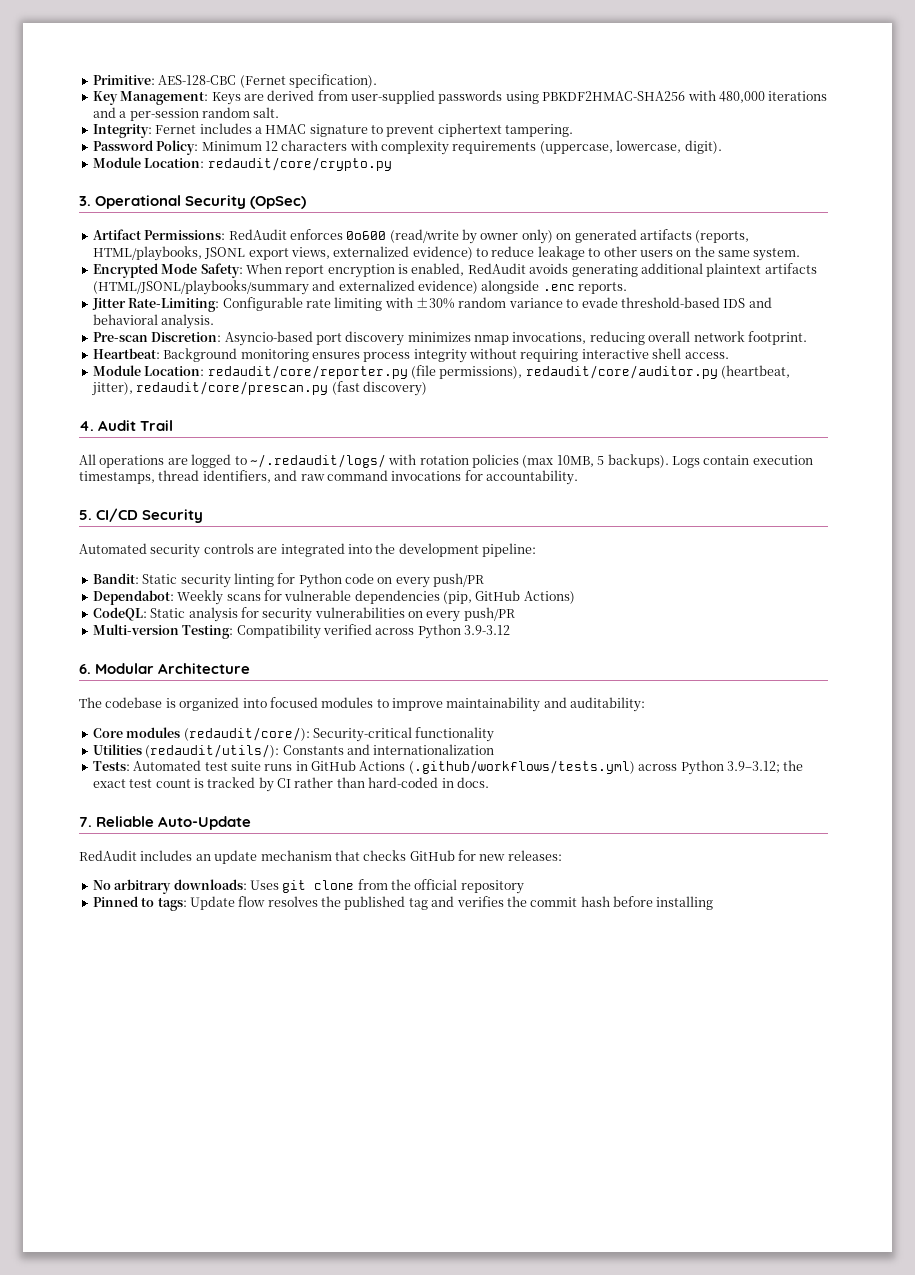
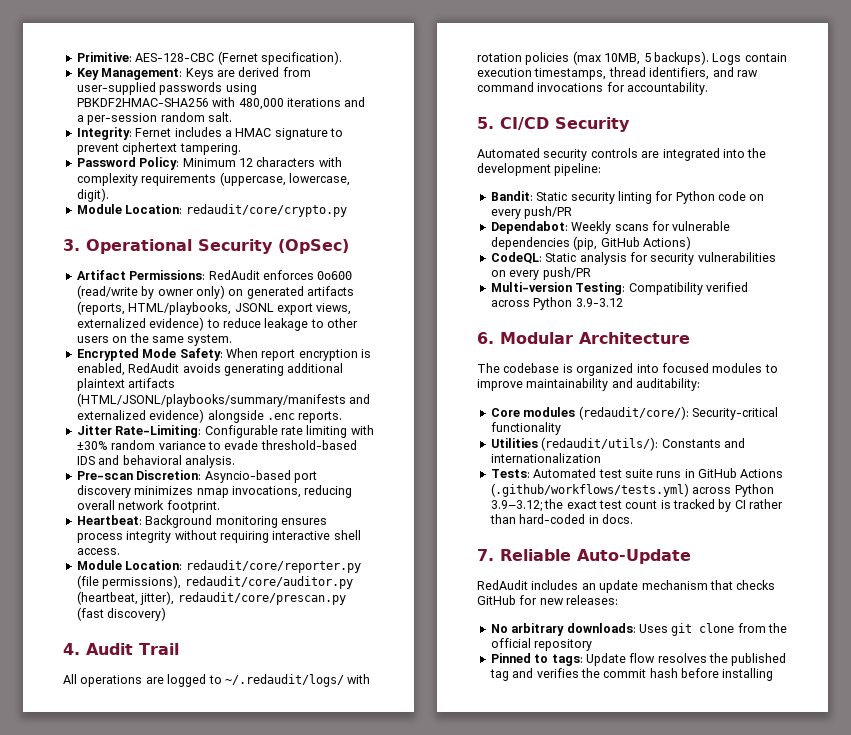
[92,280,309,295] (HTML/JSONL/playbooks/summary -> [76,393,346,407] (HTML/JSONL/playbooks/summary/manifests

